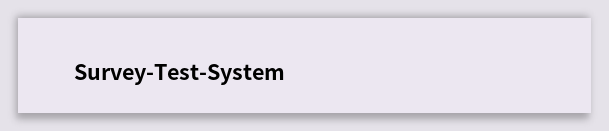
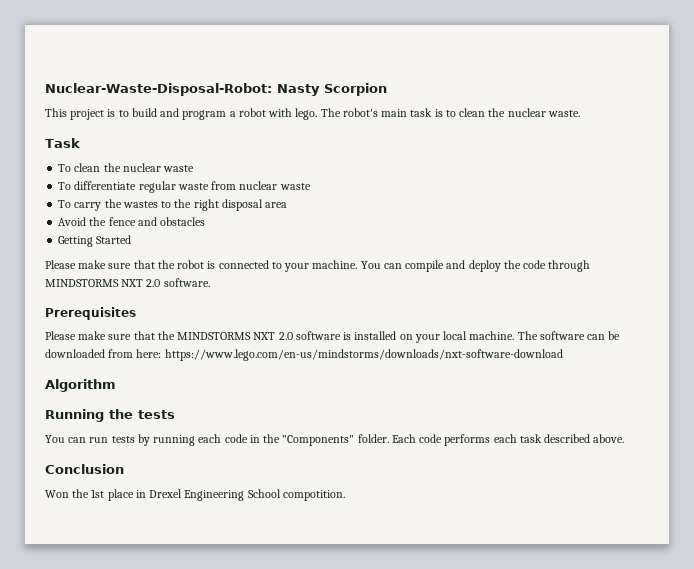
[74,64,285,85] Survey-Test-System -> [45,83,387,96] [45,108,580,120] [45,138,80,148] [58,163,195,172] [58,181,311,193] [58,199,288,211] [58,217,206,226] [58,235,132,247] [45,260,591,272] [45,278,210,287] [45,307,136,320] [45,331,621,343] [45,349,563,361] [45,379,116,392] [45,409,175,422] [45,434,625,446] [45,464,124,474] [45,489,345,501] Nuclear-Waste-Disposal-Robot: Nasty Scorpion // This project is to build and program a robot with lego. The robot's main task is to clean the nuclear waste. // Task // To clean the nuclear waste // To differentiate regular waste from nuclear waste // To carry the wastes to the right disposal area // Avoid the fence and obstacles // Getting Started // Please make sure that the robot is connected to your machine. You can compile and deploy the code through MINDSTORMS NXT 2.0 software. // Prerequisites // Please make sure that the MINDSTORMS NXT 2.0 software is installed on your local machine. The software can be downloaded from here: https://www.lego.com/en-us/mindstorms/downloads/nxt-software-download // Algorithm // Running the tests // You can run tests by running each code in the "Components" folder. Each code performs each task described above. // Conclusion // Won the 1st place in Drexel Engineering School compotition.

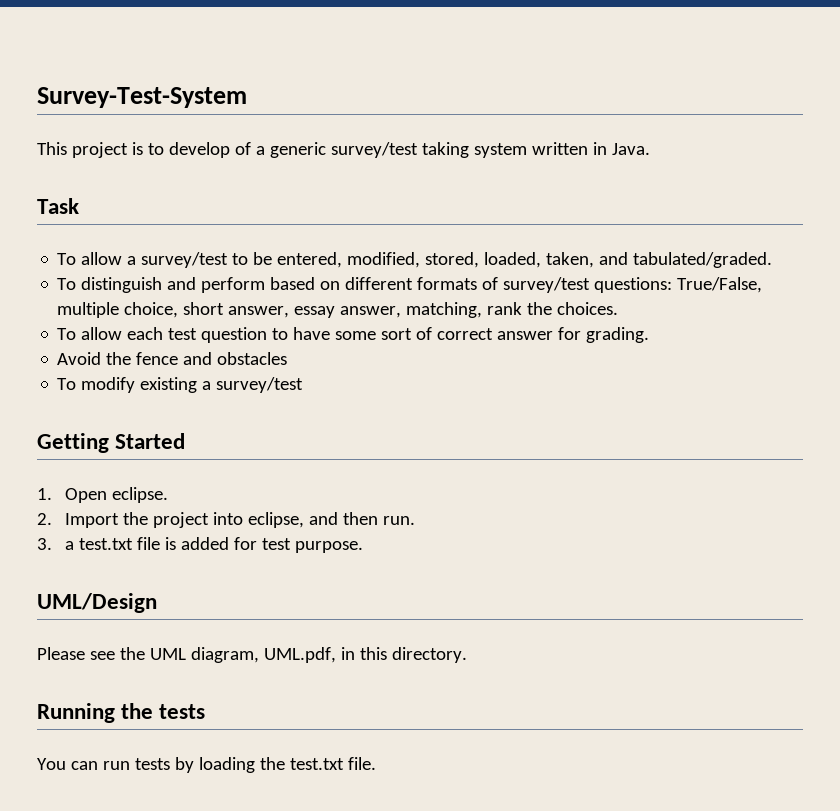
[45,83,387,96] Nuclear-Waste-Disposal-Robot: Nasty Scorpion -> [37,87,247,108] Survey-Test-System
[131,108,580,120] [45,138,80,148] [58,163,195,172] [58,181,311,193] [58,199,288,211] build and program a robot with lego. The robot's main task is to clean the nuclear waste. // Task // To clean the nuclear waste // To differentiate regular waste from nuclear waste // To carry the wastes to the right disposal area -> [168,142,650,158] [37,198,79,214] [57,252,773,268] [57,277,763,293] [57,302,619,318] [57,327,650,343] develop of a generic survey/test taking system written in Java. // Task // To allow a survey/test to be entered, modified, stored, loaded, taken, and tabulated/graded. // To distinguish and perform based on different formats of survey/test questions: True/False, multiple choice, short answer, essay answer, matching, rank the choices. // To allow each test question to have some sort of correct answer for grading.
[58,235,132,247] [45,260,591,272] [45,278,210,287] [45,307,136,320] [45,331,621,343] [45,349,563,361] [45,379,116,392] Getting Started // Please make sure that the robot is connected to your machine. You can compile and deploy the code through MINDSTORMS NXT 2.0 software. // Prerequisites // Please make sure that the MINDSTORMS NXT 2.0 software is installed on your local machine. The software can be downloaded from here: https://www.lego.com/en-us/mindstorms/downloads/nxt-software-download // Algorithm -> [57,377,304,393] [37,433,186,453] [37,487,168,503] [37,512,415,528] [37,537,363,553] [37,593,157,613] [37,647,467,663] To modify existing a survey/test // Getting Started // 1. Open eclipse. // 2. Import the project into eclipse, and then run. // 3. a test.txt file is added for test purpose. // UML/Design // Please see the UML diagram, UML.pdf, in this directory.
[153,434,625,446] [45,464,124,474] [45,489,345,501] running each code in the "Components" folder. Each code performs each task described above. // Conclusion // Won the 1st place in Drexel Engineering School compotition. -> [198,757,376,773] loading the test.txt file.

